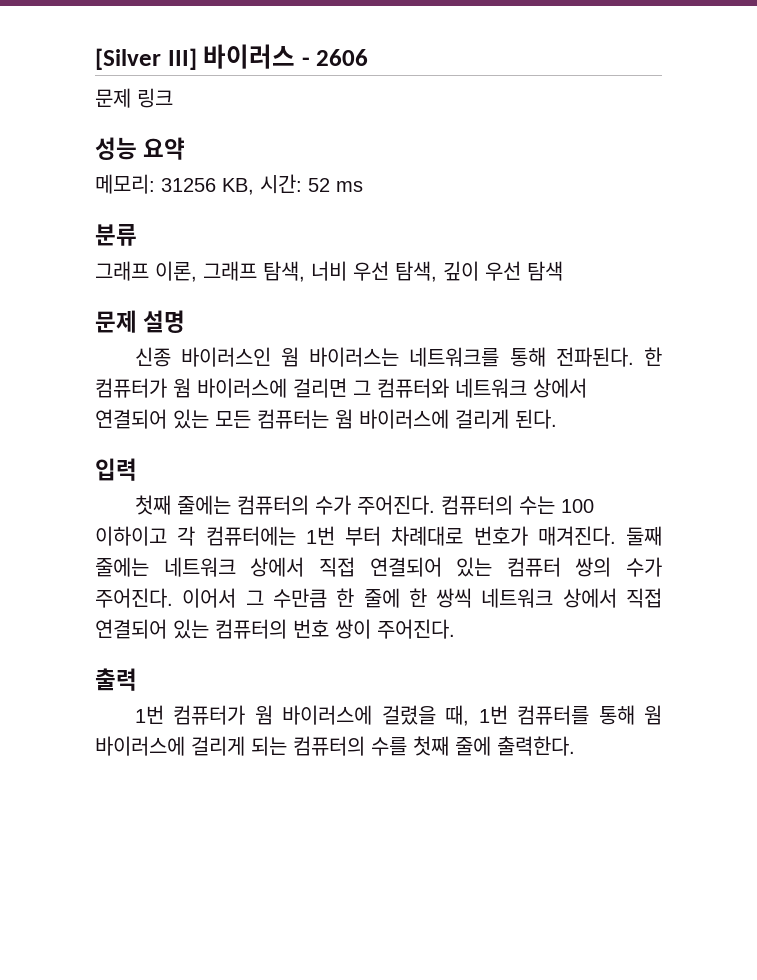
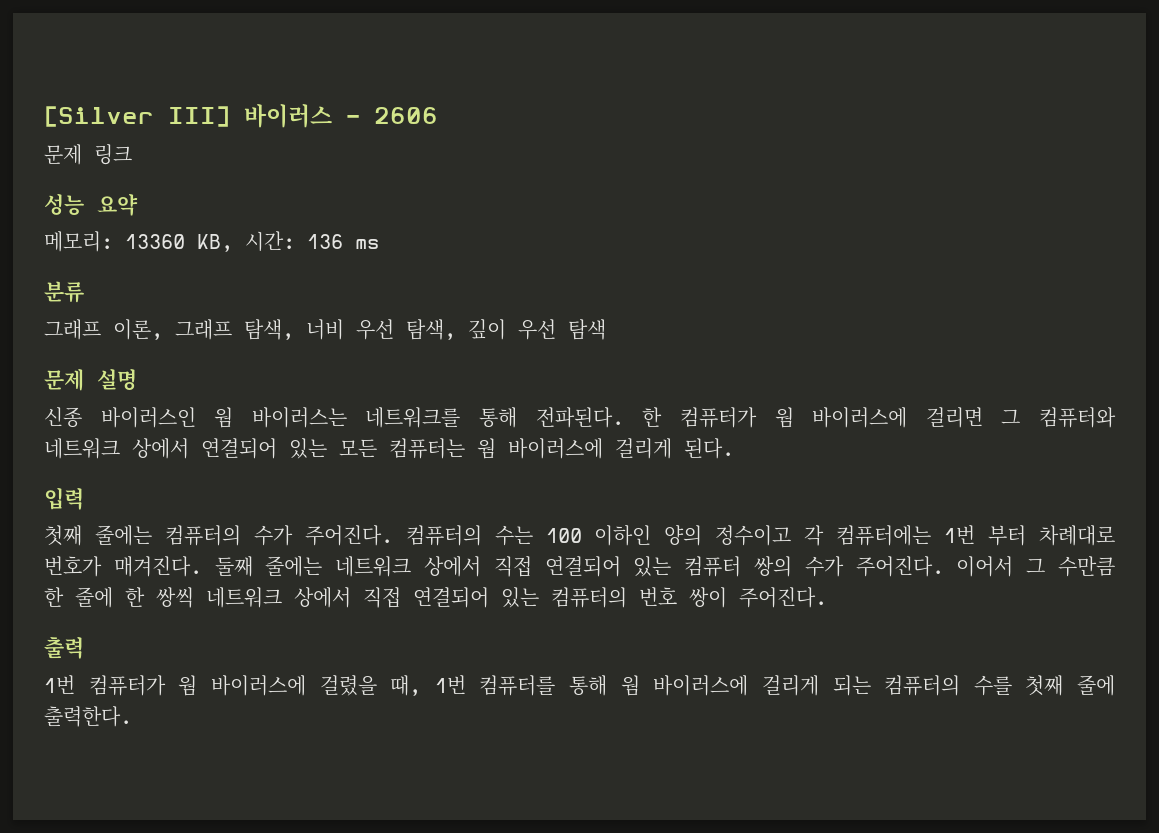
[161,178,216,192] 31256 -> [125,234,185,249] 13360
[308,178,330,192] 52 -> [307,234,343,249] 136
[95,526,167,546] 이하이고 -> [594,525,792,546] 이하인 양의 정수이고

